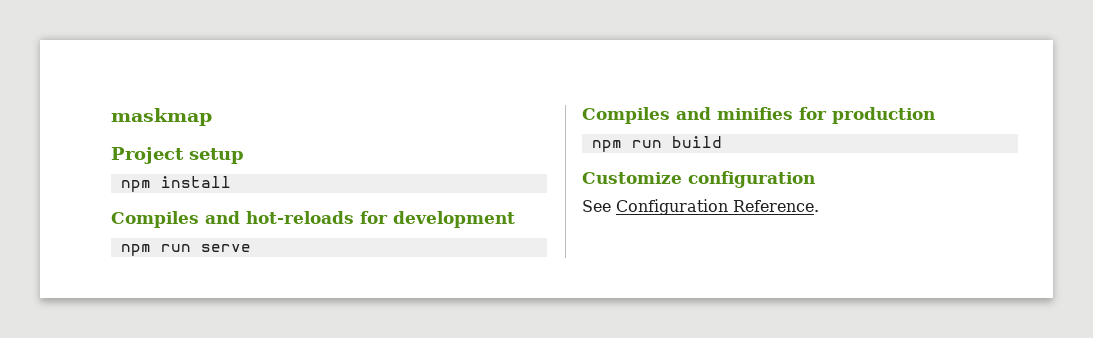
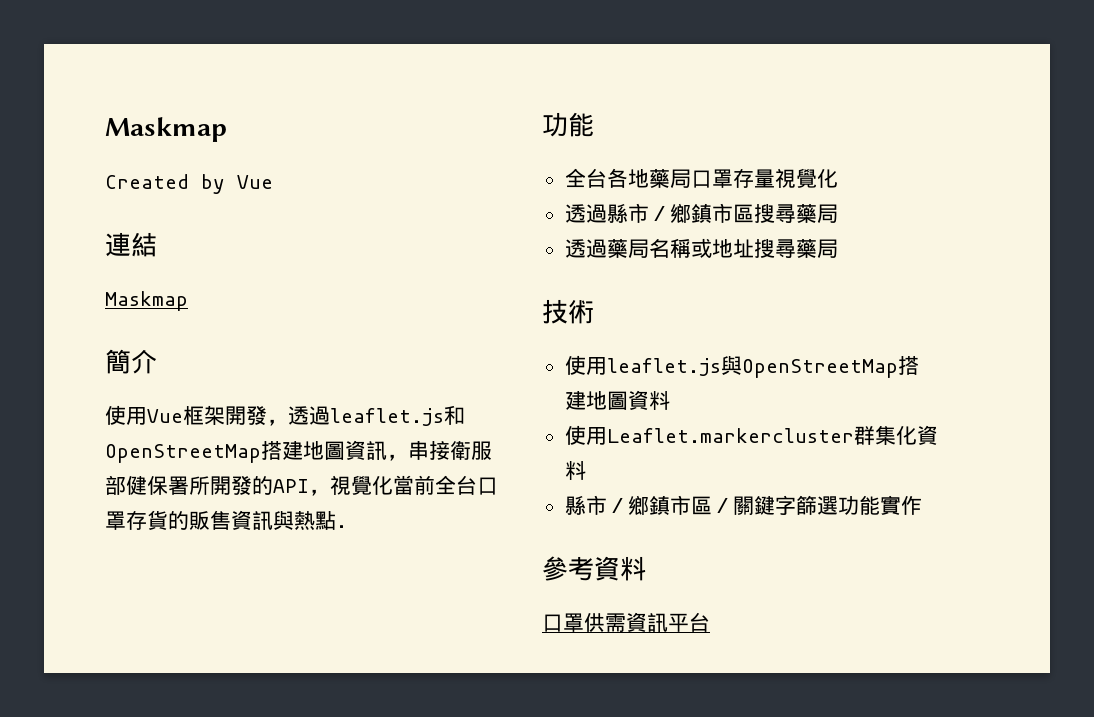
[111,108,212,126] [111,147,244,164] [120,176,231,192] [111,211,515,228] [120,244,251,256] [582,107,935,124] [591,136,722,152] [582,171,815,188] [582,199,819,215] maskmap // Project setup // npm install // Compiles and hot-reloads for development // npm run serve // Compiles and minifies for production // npm run build // Customize configuration // See Configuration Reference. -> [105,117,227,142] [105,174,273,194] [105,232,157,257] [105,291,188,311] [105,349,157,374] [105,405,465,426] [105,440,492,463] [105,475,498,496] [105,510,347,530] [542,112,594,137] [564,168,838,188] [564,203,838,224] [564,238,838,258] [542,299,594,324] [564,355,919,378] [564,390,670,410] [564,425,938,445] [564,461,586,480] [564,495,922,516] [542,556,646,581] [542,612,710,632] Maskmap // Created by Vue // 連結 // Maskmap // 簡介 // 使用Vue框架開發，透過leaflet.js和OpenStreetMap搭建地圖資訊，串接衛服部健保署所開發的API，視覺化當前全台口罩存貨的販售資訊與熱點. // 功能 // 全台各地藥局口罩存量視覺化 // 透過縣市／鄉鎮市區搜尋藥局 // 透過藥局名稱或地址搜尋藥局 // 技術 // 使用leaflet.js與OpenStreetMap搭建地圖資料 // 使用Leaflet.markercluster群集化資料 // 縣市／鄉鎮市區／關鍵字篩選功能實作 // 參考資料 // 口罩供需資訊平台

